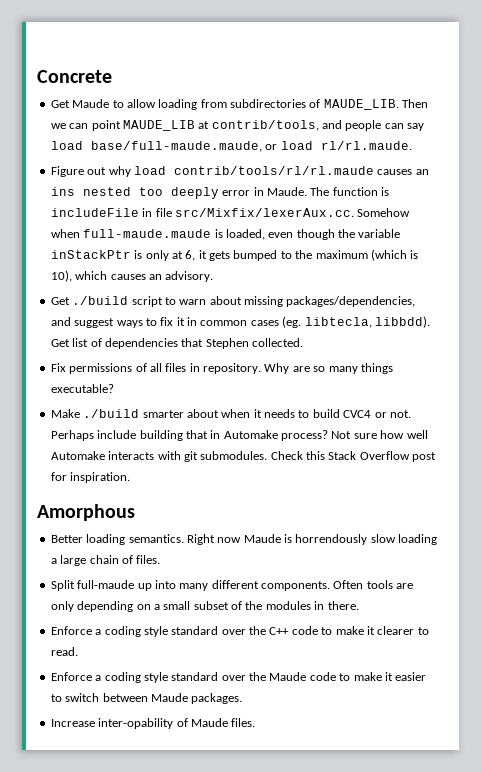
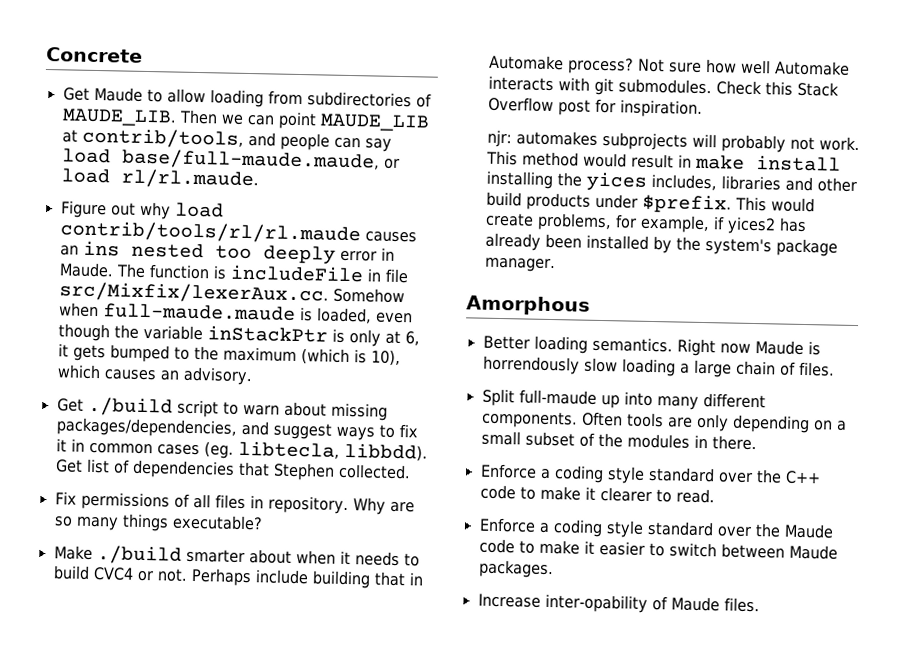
(131, 477) none -> [487,129,861,153] [486,150,842,172] [486,170,858,193] [486,191,816,214] [485,212,808,235] [485,232,839,257] [485,257,557,273] // njr: automakes subprojects will probably not work. This method would result in make install installing the yices includes, libraries and other build products under $prefix. This would create problems, for example, if yices2 has already been installed by the system's package manager.

